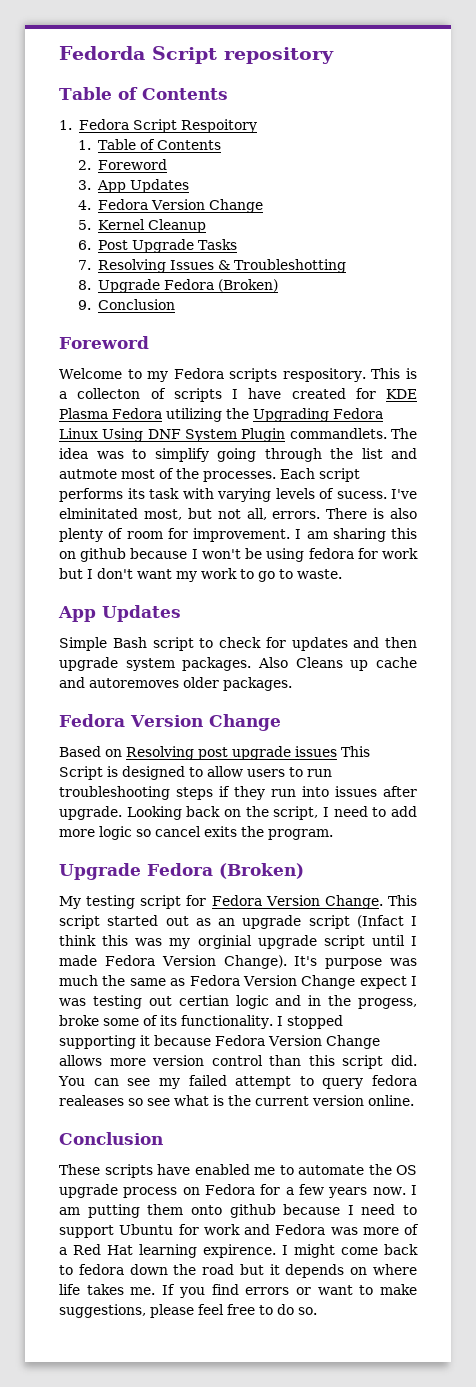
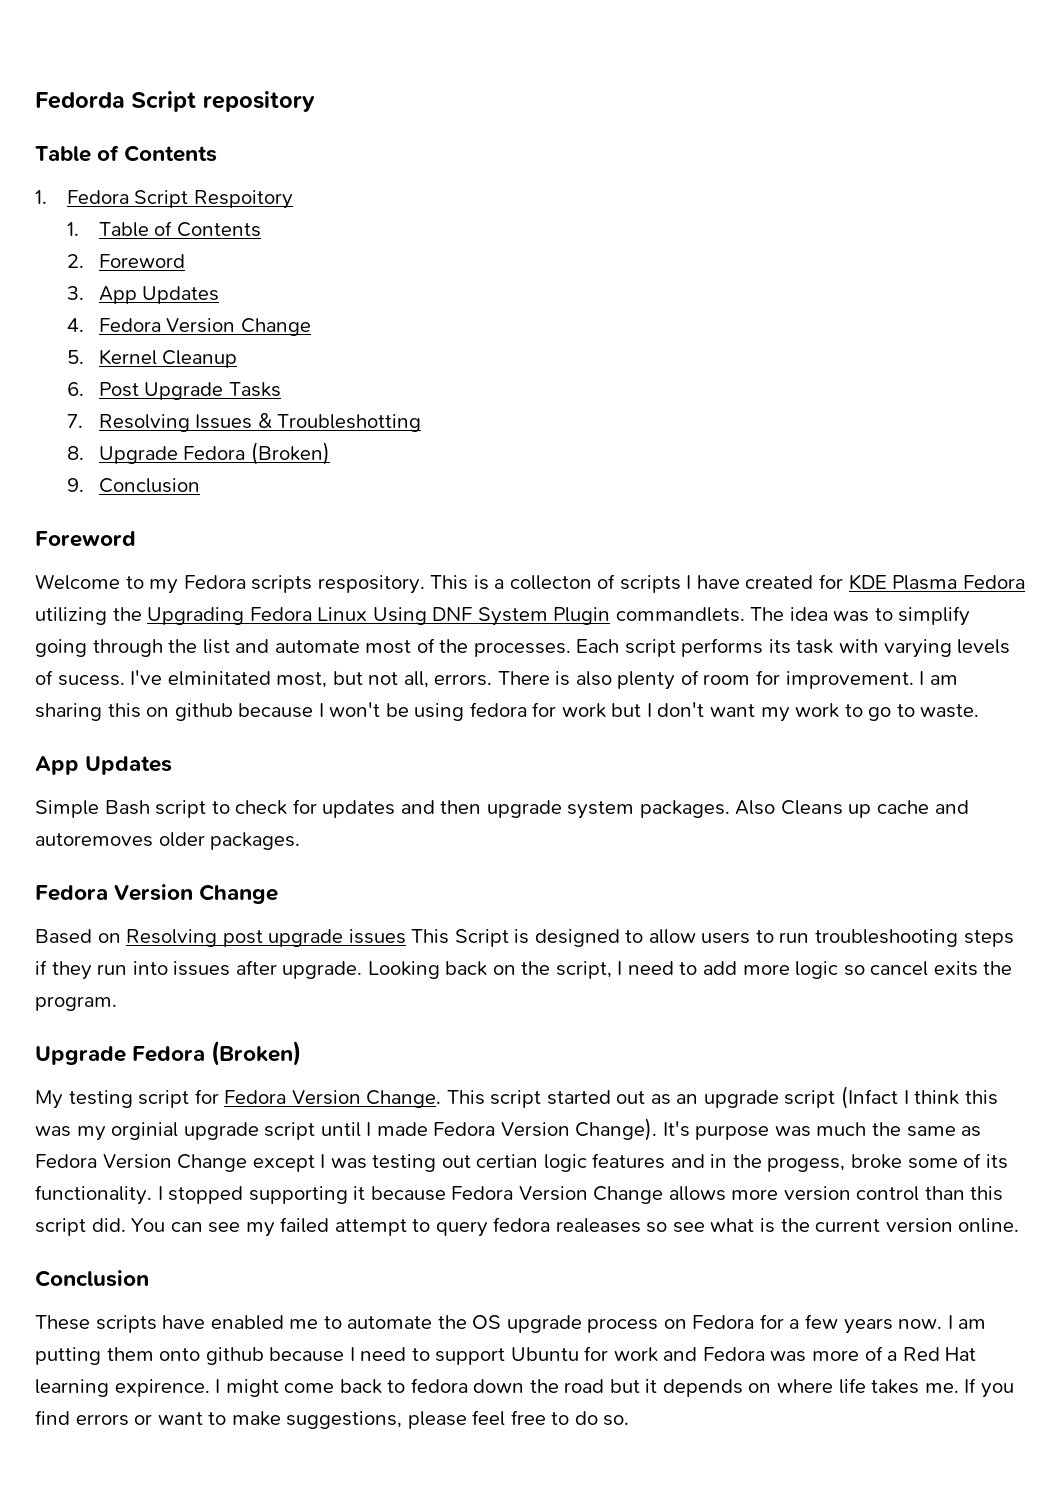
[59,469,117,479] autmote -> [274,640,360,653] automate
[359,976,407,989] expect -> [252,1155,315,1172] except
(269, 1002) none -> [592,1153,666,1169] features

